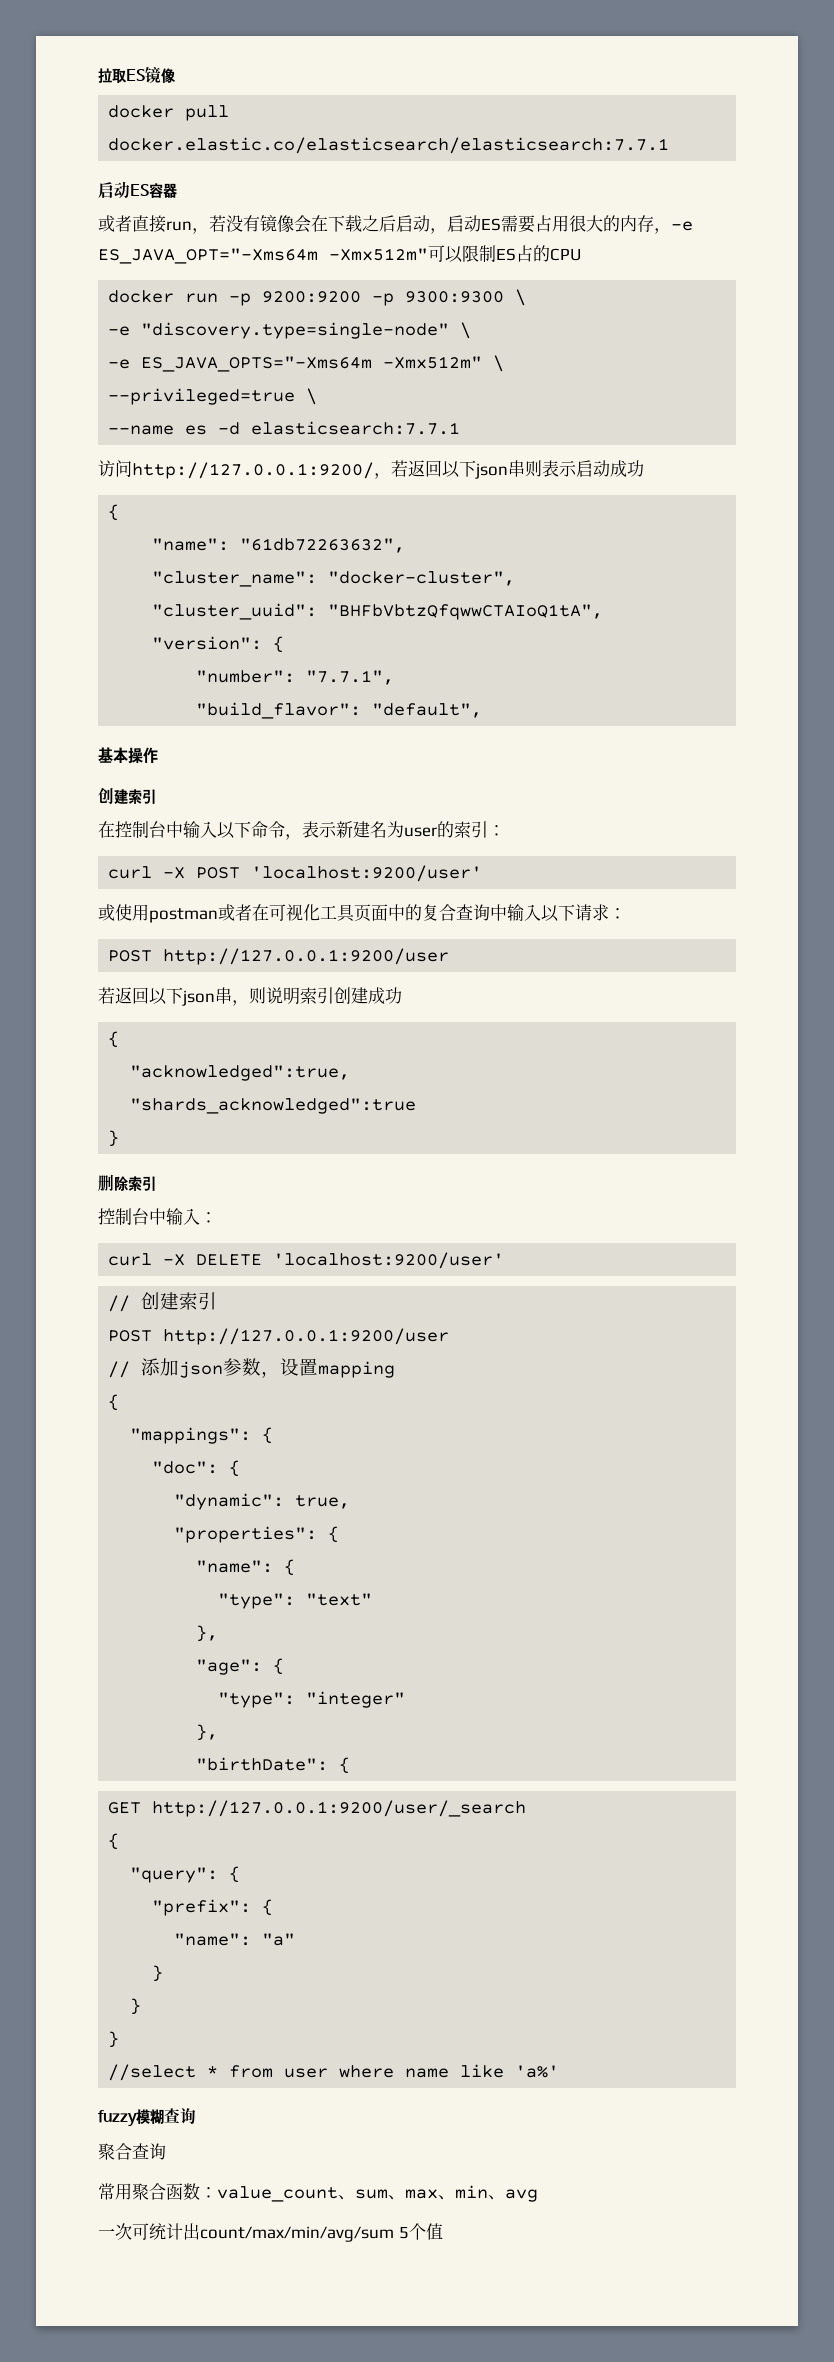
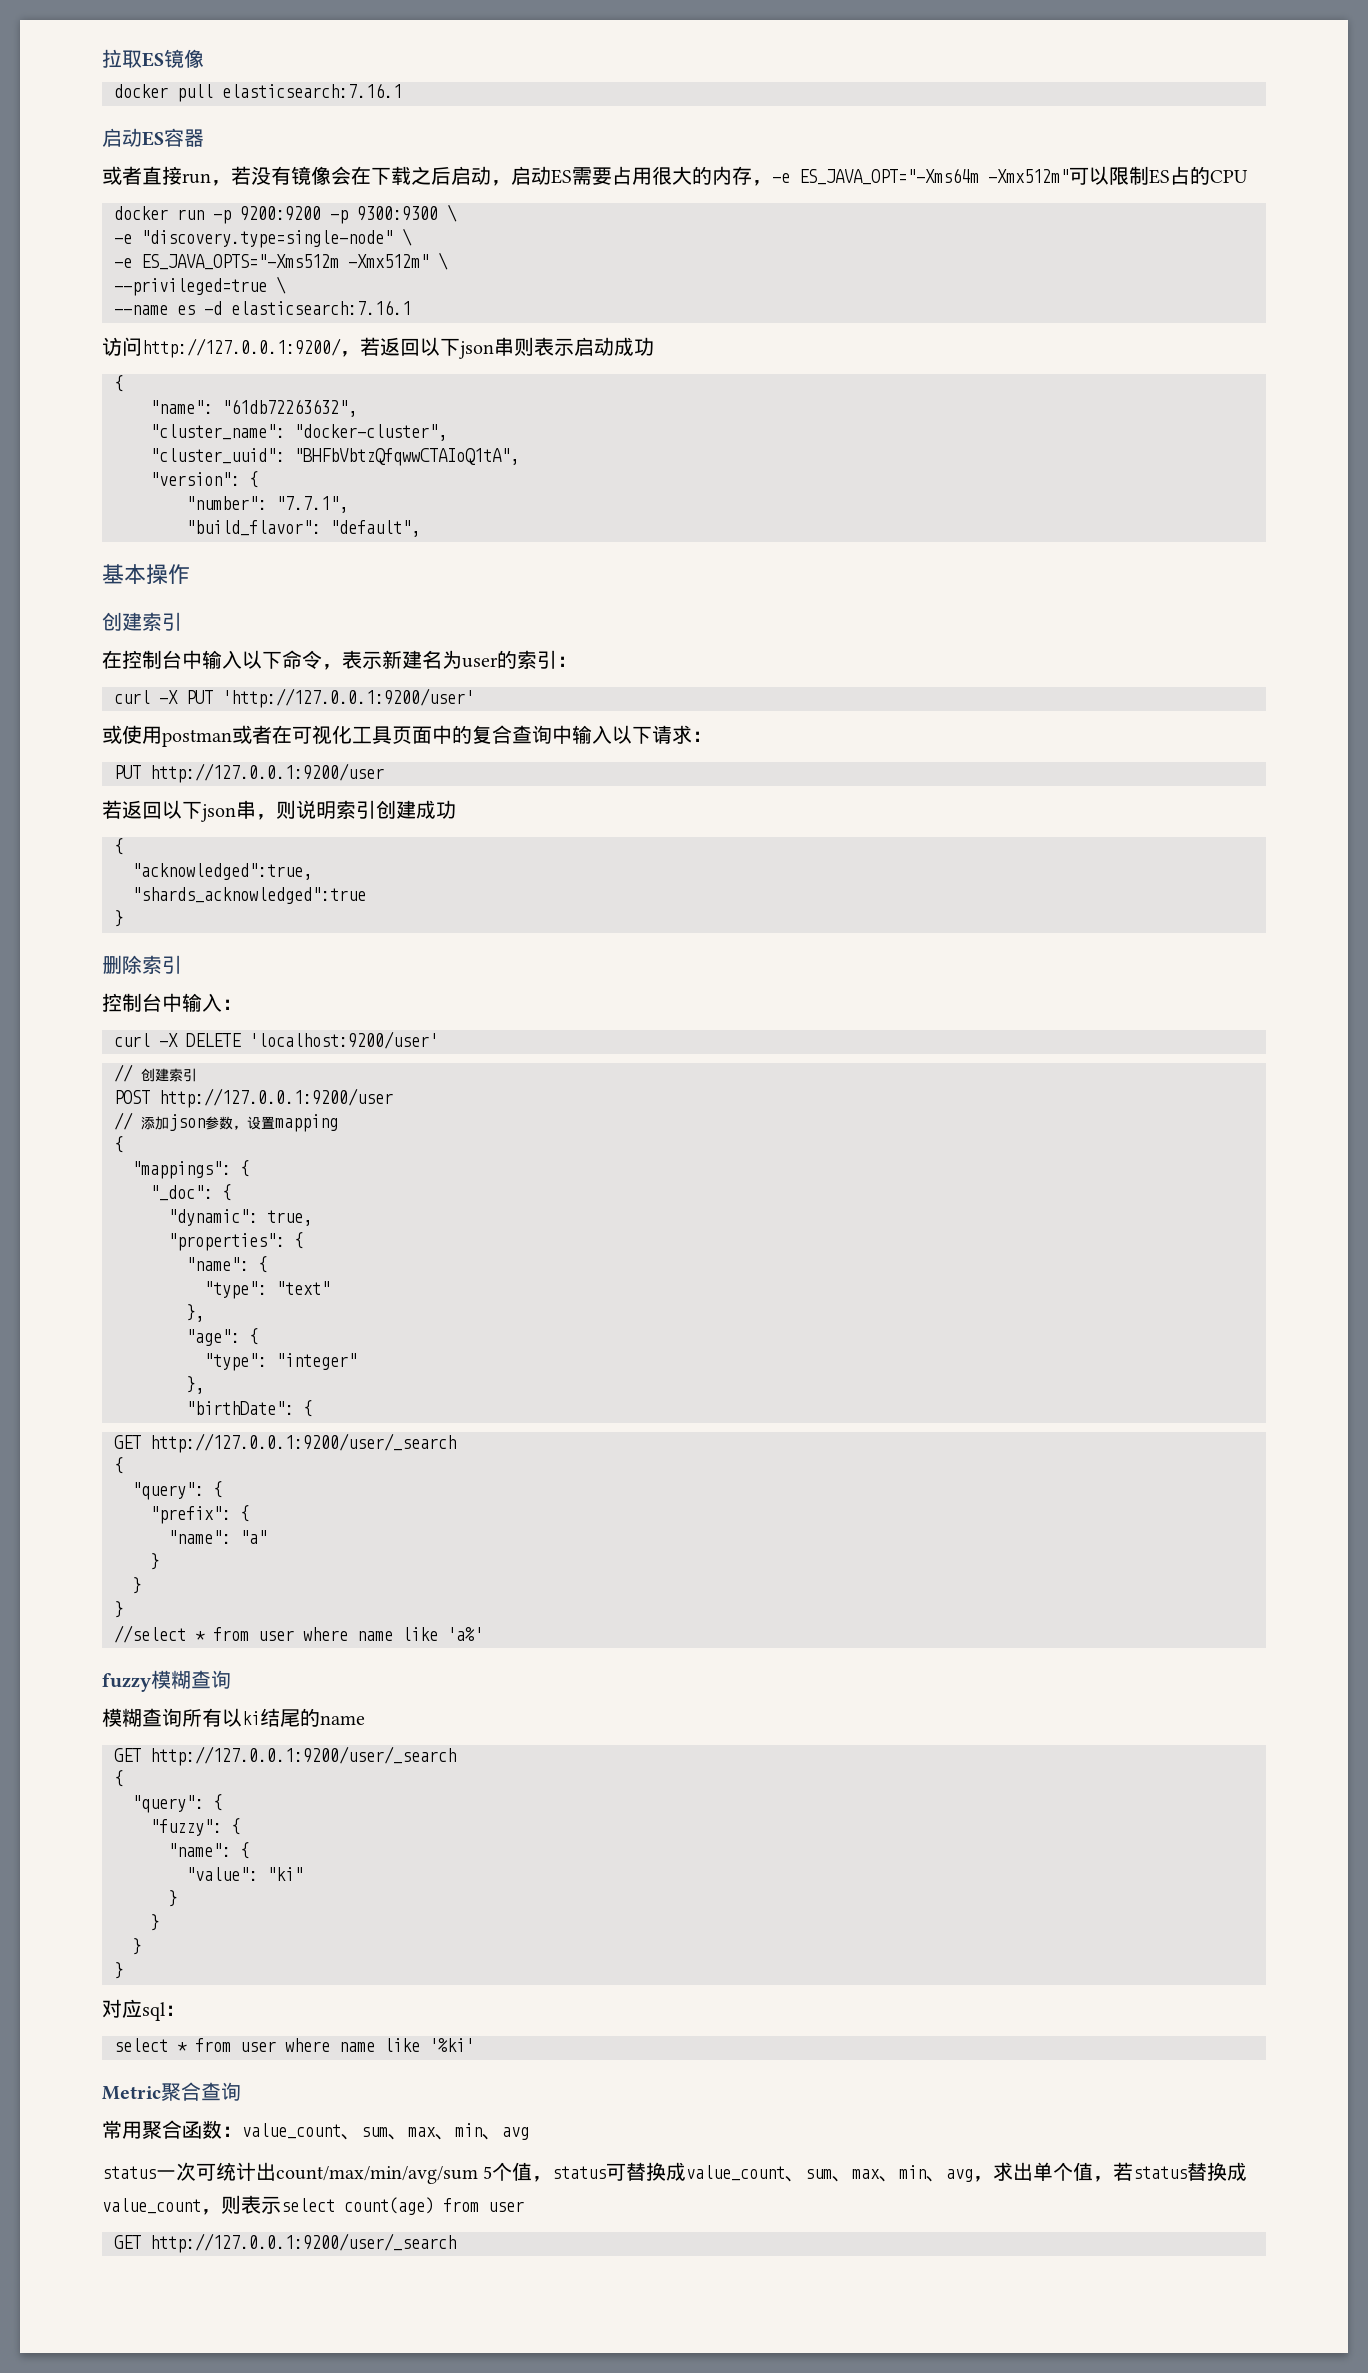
[108,137,670,154] docker.elastic.co/elasticsearch/elasticsearch:7.7.1 -> [222,83,402,98] elasticsearch:7.16.1
[141,356,373,372] ES_JAVA_OPTS="-Xms64m -> [141,254,339,270] ES_JAVA_OPTS="-Xms512m
[251,421,461,435] elasticsearch:7.7.1 -> [231,300,411,315] elasticsearch:7.16.1
[196,865,483,882] POST 'localhost:9200/user' -> [186,688,474,708] PUT 'http://127.0.0.1:9200/user'
[108,950,153,962] POST -> [114,765,141,779] PUT
[152,1461,219,1474] "doc": -> [150,1185,213,1201] "_doc":
(196, 2116) none -> [102,1708,365,1727] [114,1746,456,1766] [114,1770,123,1787] [132,1794,222,1813] [150,1818,240,1836] [168,1842,249,1859] [186,1867,303,1881] [168,1890,177,1907] [150,1914,159,1931] [132,1938,141,1955] [114,1962,123,1979] [102,1999,185,2021] [114,2038,474,2052] [102,2086,161,2100] 模糊查询所有以ki结尾的name // GET http://127.0.0.1:9200/user/_search // { // "query": { // "fuzzy": { // "name": { // "value": "ki" // } // } // } // } // 对应sql： // select * from user where name like '%ki' // Metric
(538, 2195) none -> [102,2166,156,2179] status
(443, 2231) none -> [532,2162,1248,2182] [102,2195,524,2215] [114,2233,456,2253] ，status可替换成value_count、sum、max、min、avg，求出单个值，若status替换成value_count，则表示select count(age) from user // GET http://127.0.0.1:9200/user/_search

